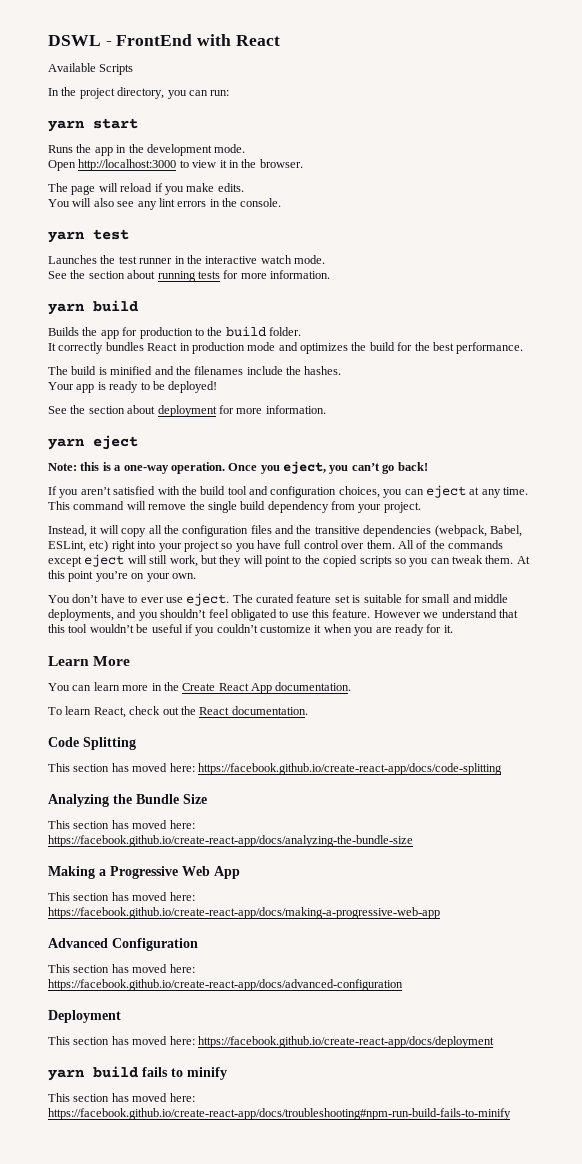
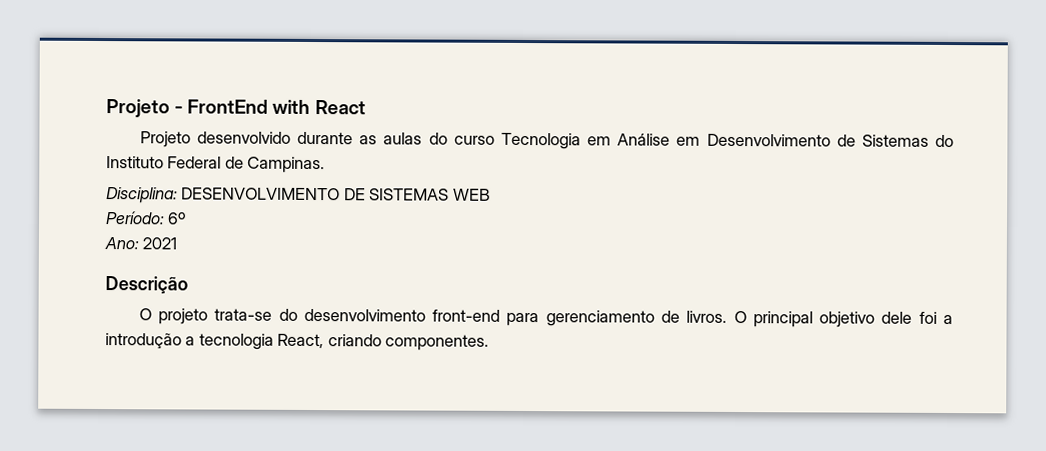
[48,35,101,46] DSWL -> [106,99,170,118] Projeto
[48,63,134,75] [48,87,230,99] [48,118,138,132] [48,144,246,156] [48,159,303,171] [48,183,244,195] [48,198,282,210] [48,229,129,243] [48,255,325,264] [48,270,330,282] [48,300,138,315] [48,326,301,339] [48,342,524,354] [48,366,342,375] [48,381,218,393] [48,405,326,417] [48,435,138,450] [48,461,428,474] [48,485,528,498] [48,501,421,513] [48,525,522,537] [48,540,503,552] [48,554,530,567] [48,570,196,582] [48,593,508,606] [48,609,518,621] [48,624,453,636] [48,656,131,666] [48,682,352,694] [48,706,308,718] [48,737,136,750] [48,763,502,775] [48,794,207,807] [48,820,195,829] [48,835,413,847] [48,866,240,879] [48,892,195,901] [48,907,440,919] [48,938,198,951] [48,964,195,973] [48,979,403,991] [48,1010,121,1023] [48,1036,494,1048] [48,1066,227,1081] [48,1093,195,1102] [48,1108,511,1120] Available Scripts // In the project directory, you can run: // yarn start // Runs the app in the development mode. // Open http://localhost:3000 to view it in the browser. // The page will reload if you make edits. // You will also see any lint errors in the console. // yarn test // Launches the test runner in the interactive watch mode. // See the section about running tests for more information. // yarn build // Builds the app for production to the build folder. // It correctly bundles React in production mode and optimizes the build for the best performance. // The build is minified and the filenames include the hashes. // Your app is ready to be deployed! // See the section about deployment for more information. // yarn eject // Note: this is a one-way operation. Once you eject, you can’t go back! // If you aren’t satisfied with the build tool and configuration choices, you can eject at any time. This command will remove the single build dependency from your project. // Instead, it will copy all the configuration files and the transitive dependencies (webpack, Babel, ESLint, etc) right into your project so you have full control over them. All of the commands except eject will still work, but they will point to the copied scripts so you can tweak them. At this point you’re on your own. // You don’t have to ever use eject. The curated feature set is suitable for small and middle deployments, and you shouldn’t feel obligated to use this feature. However we understand that this tool wouldn’t be useful if you couldn’t customize it when you are ready for it. // Learn More // You can learn more in the Create React App documentation. // To learn React, check out the React documentation. // Code Splitting // This section has moved here: https://facebook.github.io/create-react-app/docs/code-splitting // Analyzing the Bundle Size // This section has moved here: https://facebook.github.io/create-react-app/docs/analyzing-the-bundle-size // Making a Progressive Web App // This section has moved here: https://facebook.github.io/create-react-app/docs/making-a-progressive-web-app // Advanced Configuration // This section has moved here: https://facebook.github.io/create-react-app/docs/advanced-configuration // Deployment // This section has moved here: https://facebook.github.io/create-react-app/docs/deployment // yarn build fails to minify // This section has moved here: https://facebook.github.io/create-react-app/docs/troubleshooting#npm-run-build-fails-to-minify -> [139,131,955,150] [106,156,326,174] [106,187,491,204] [106,211,187,225] [104,237,178,250] [105,276,188,295] [138,308,954,328] [105,333,490,351] Projeto desenvolvido durante as aulas do curso Tecnologia em Análise em Desenvolvimento de Sistemas do Instituto Federal de Campinas. // Disciplina: DESENVOLVIMENTO DE SISTEMAS WEB // Período: 6º // Ano: 2021 // Descrição // O projeto trata-se do desenvolvimento front-end para gerenciamento de livros. O principal objetivo dele foi a introdução a tecnologia React, criando componentes.

